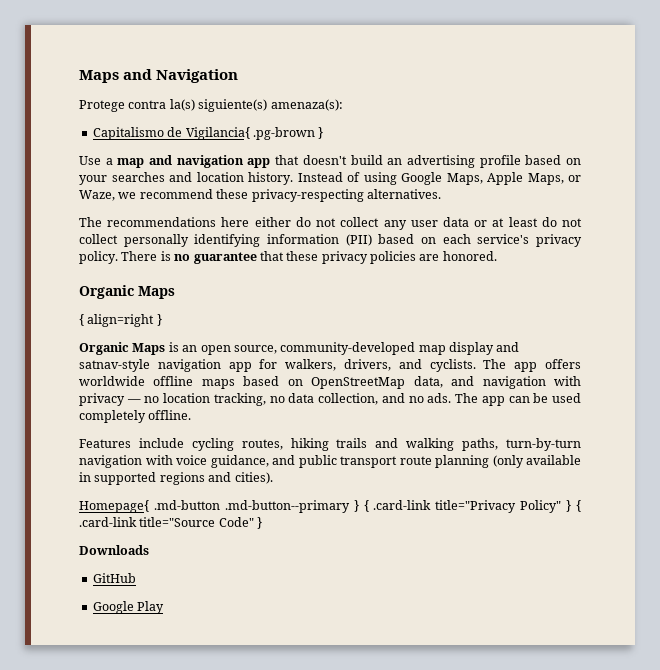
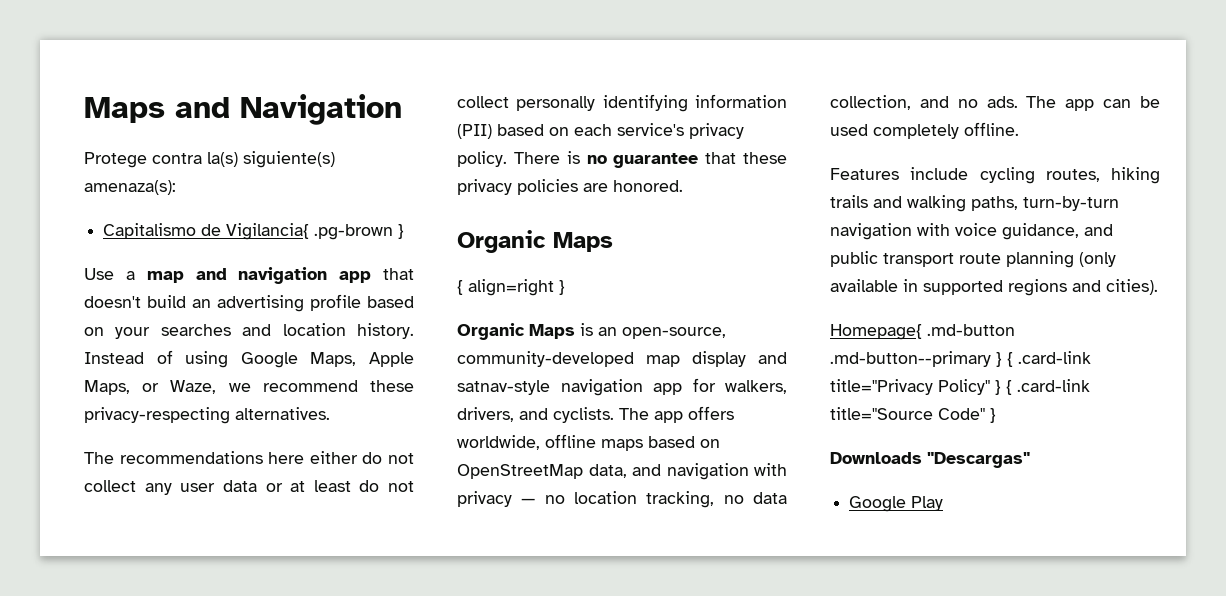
[200,345,277,355] open source, -> [622,327,726,339] open-source,
[79,376,145,386] worldwide -> [457,435,540,450] worldwide,
[92,573,136,583] // GitHub -> [927,452,1030,468] "Descargas"

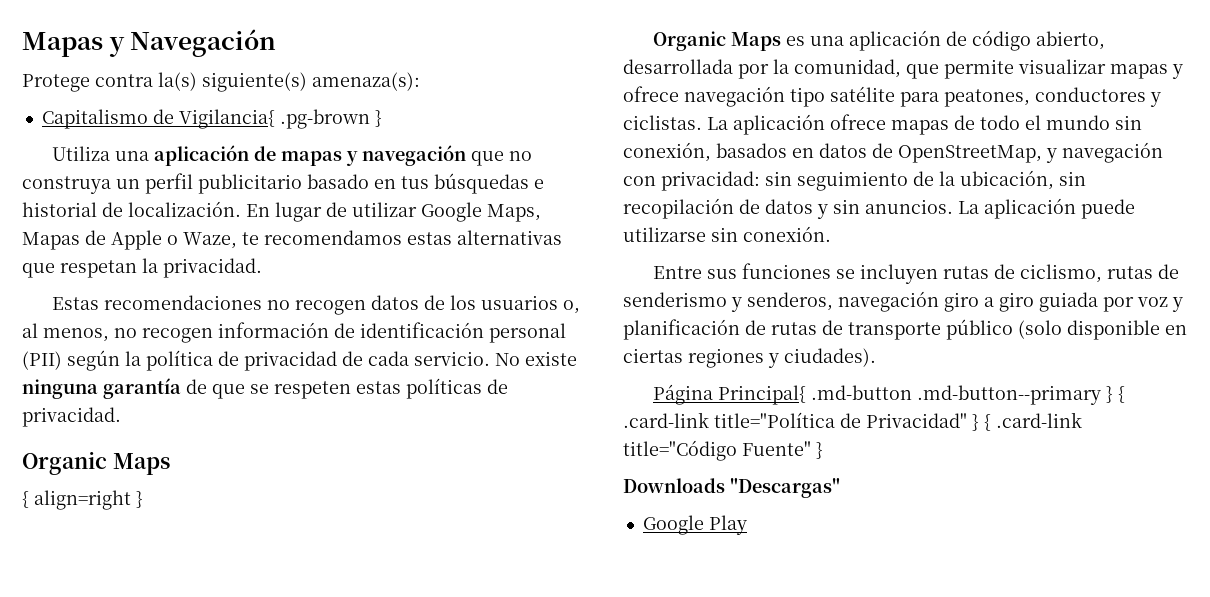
[84,94,402,125] Maps and Navigation -> [22,29,277,57] Mapas y Navegación
[84,267,414,284] [84,294,414,312] [84,323,414,339] [84,350,414,368] [84,380,414,395] [84,407,330,424] [84,451,414,464] [84,480,414,495] [457,94,787,112] [457,123,744,139] [457,151,787,168] [457,179,683,195] Use a map and navigation app that doesn't build an advertising profile based on your searches and location history. Instead of using Google Maps, Apple Maps, or Waze, we recommend these privacy-respecting alternatives. // The recommendations here either do not collect any user data or at least do not collect personally identifying information (PII) based on each service's privacy policy. There is no guarantee that these privacy policies are honored. -> [52,145,533,166] [22,173,544,194] [22,201,541,222] [22,230,562,250] [22,258,262,278] [52,295,581,315] [22,322,566,343] [22,350,577,371] [22,378,508,399] [22,407,121,427] Utiliza una aplicación de mapas y navegación que no construya un perfil publicitario basado en tus búsquedas e historial de localización. En lugar de utilizar Google Maps, Mapas de Apple o Waze, te recomendamos estas alternativas que respetan la privacidad. // Estas recomendaciones no recogen datos de los usuarios o, al menos, no recogen información de identificación personal (PII) según la política de privacidad de cada servicio. No existe ninguna garantía de que se respeten estas políticas de privacidad.
[580,323,726,339] [457,351,787,367] [457,378,787,396] [457,406,734,423] [457,434,720,451] [457,463,787,480] [457,491,787,508] [830,95,1160,111] [830,122,1019,139] [830,167,1160,184] [830,195,1119,212] [830,223,1113,240] [830,251,1116,268] [830,279,1158,296] [830,324,922,340] is an open-source, community-developed map display and satnav-style navigation app for walkers, drivers, and cyclists. The app offers worldwide, offline maps based on OpenStreetMap data, and navigation with privacy — no location tracking, no data collection, and no ads. The app can be used completely offline. // Features include cycling routes, hiking trails and walking paths, turn-by-turn navigation with voice guidance, and public transport route planning (only available in supported regions and cities). // Homepage{ -> [786,30,1106,51] [623,59,1183,79] [623,86,1161,107] [623,114,1142,135] [623,142,1163,163] [623,170,1086,191] [623,198,1135,219] [623,226,831,242] [653,263,1180,284] [623,291,1183,312] [623,319,1187,340] [623,348,876,368] [653,384,807,405] es una aplicación de código abierto, desarrollada por la comunidad, que permite visualizar mapas y ofrece navegación tipo satélite para peatones, conductores y ciclistas. La aplicación ofrece mapas de todo el mundo sin conexión, basados en datos de OpenStreetMap, y navegación con privacidad: sin seguimiento de la ubicación, sin recopilación de datos y sin anuncios. La aplicación puede utilizarse sin conexión. // Entre sus funciones se incluyen rutas de ciclismo, rutas de senderismo y senderos, navegación giro a giro guiada por voz y planificación de rutas de transporte público (solo disponible en ciertas regiones y ciudades). // Página Principal{
[830,379,1090,395] [830,407,985,420] title="Privacy Policy" } { .card-link title="Source Code" -> [714,412,1082,431] [623,440,811,461] title="Política de Privacidad" } { .card-link title="Código Fuente"

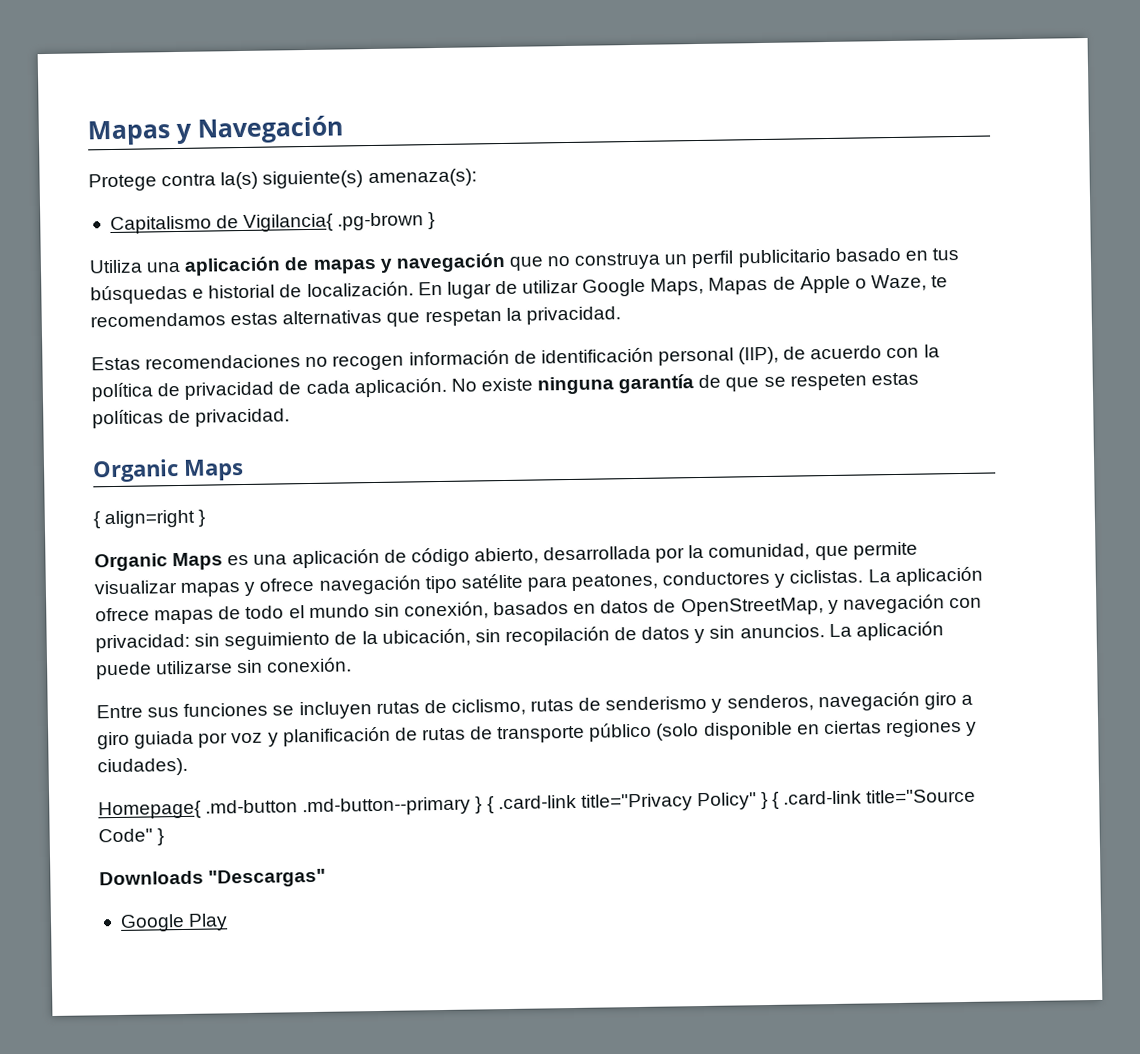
[371,295,581,314] [22,322,566,343] [22,350,120,371] datos de los usuarios o, al menos, no recogen información de identificación personal (PII) según -> [408,345,920,366] información de identificación personal (IIP), de acuerdo con
[414,351,490,366] servicio. -> [353,377,447,398] aplicación.
[653,384,807,405] Página Principal{ -> [98,800,202,820] Homepage{
[714,412,1082,431] [623,440,811,461] title="Política de Privacidad" } { .card-link title="Código Fuente" -> [580,788,977,812] [98,828,153,843] title="Privacy Policy" } { .card-link title="Source Code"

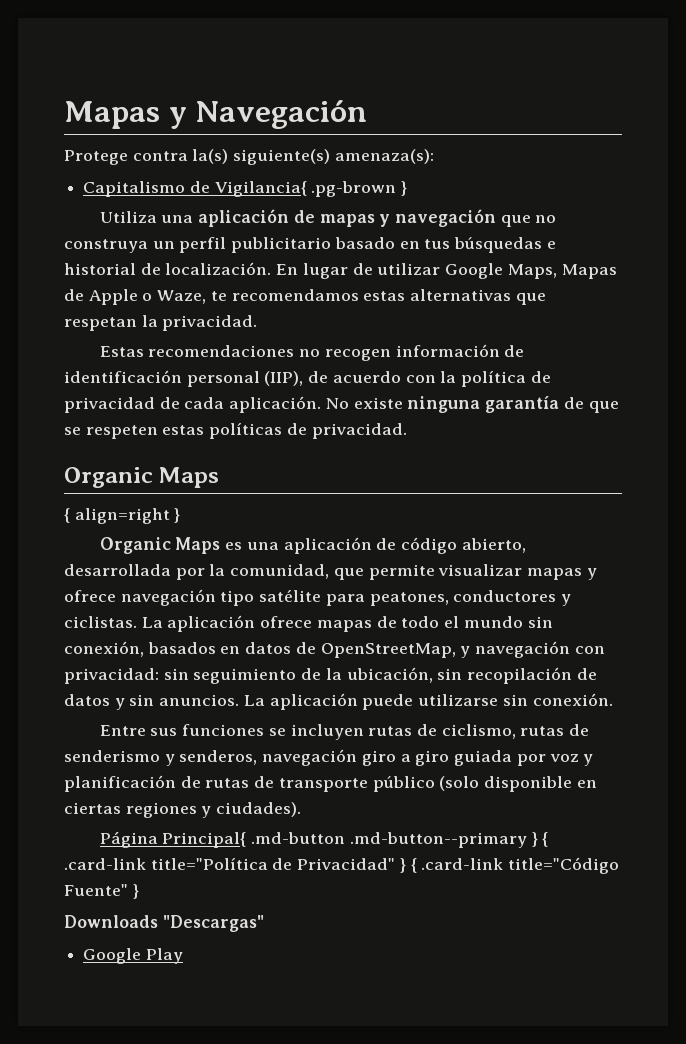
[98,800,202,820] Homepage{ -> [99,831,247,848] Página Principal{
[580,788,977,812] [98,828,153,843] title="Privacy Policy" } { .card-link title="Source Code" -> [150,857,620,874] [64,884,128,896] title="Política de Privacidad" } { .card-link title="Código Fuente"

